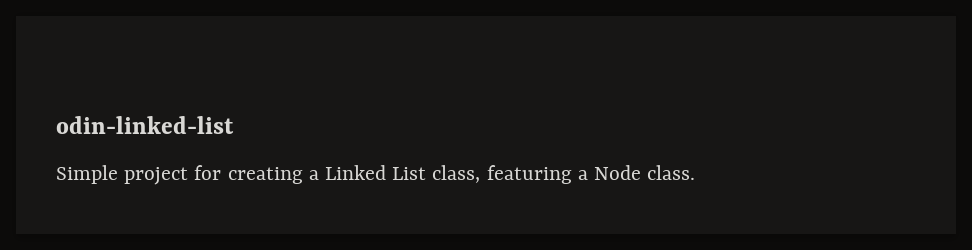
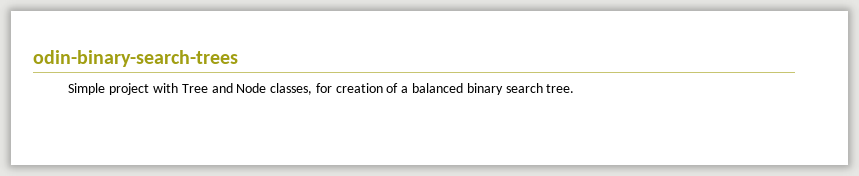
[56,116,234,134] odin-linked-list -> [33,50,238,67] odin-binary-search-trees
[194,165,696,184] for creating a Linked List class, featuring a Node class. -> [152,83,575,95] with Tree and Node classes, for creation of a balanced binary search tree.

